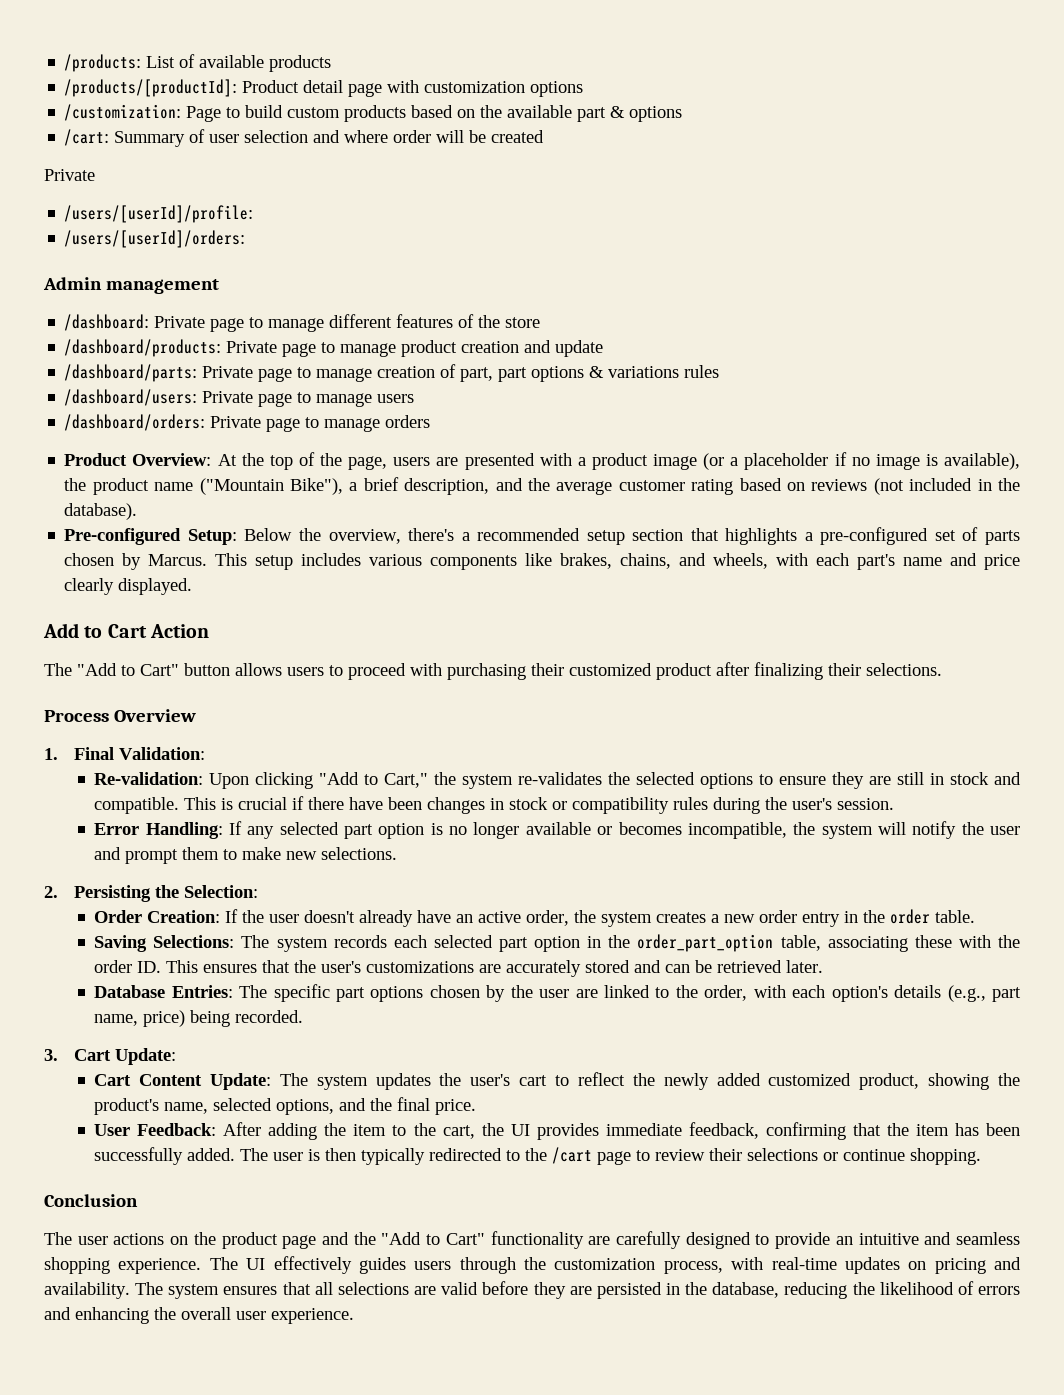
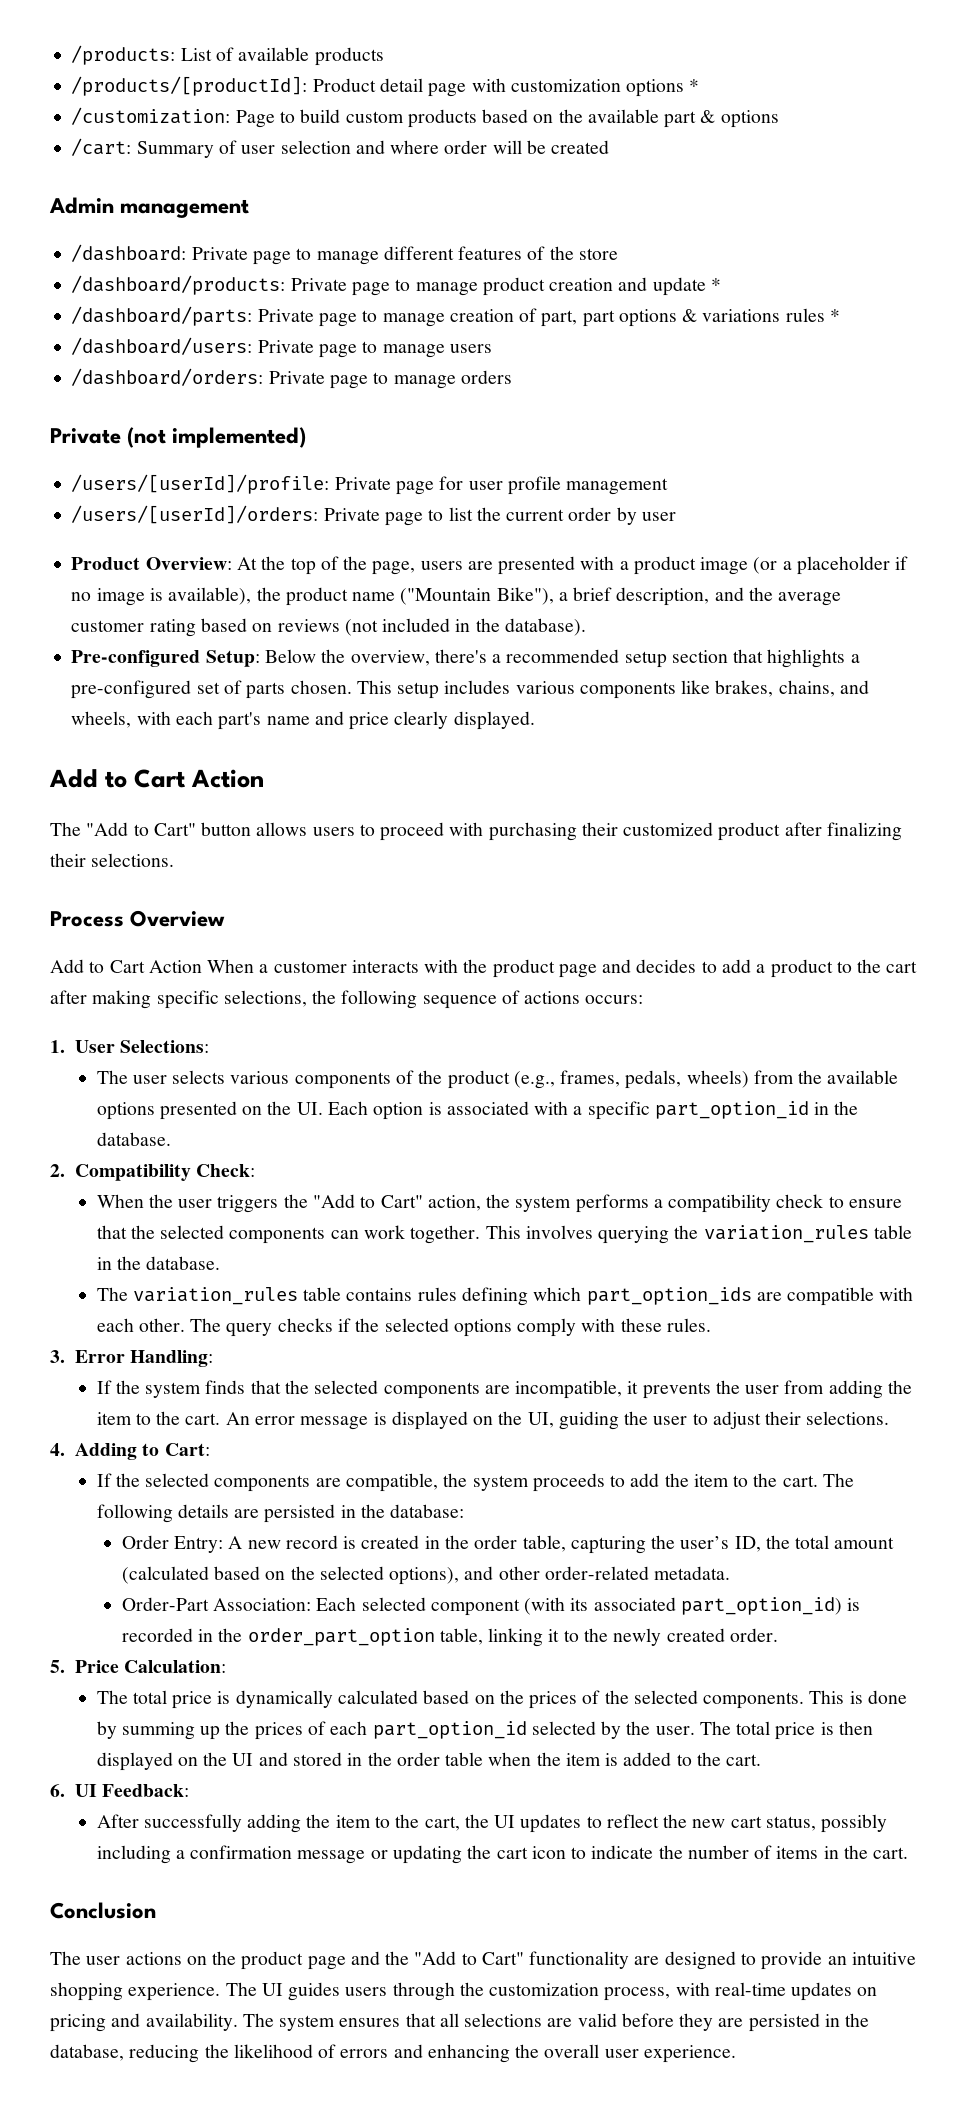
(584, 89) none -> [689,79,700,92] *
[44,169,95,181] [64,205,254,223] [64,230,246,248] // Private // /users/[userId]/profile: // /users/[userId]/orders: -> (610, 147) none
(604, 348) none -> [710,278,721,291] *
(720, 371) none -> [829,309,840,322] *
(431, 421) none -> [50,427,307,448] [71,474,669,495] [71,505,676,526] // Private (not implemented) // /users/[userId]/profile: Private page for user profile management // /users/[userId]/orders: Private page to list the current order by user
[64,553,208,570] chosen by Marcus. -> [290,680,352,694] chosen.
[44,747,205,760] [94,772,1021,789] [94,796,895,814] [94,821,1020,839] [94,847,398,864] [44,885,258,902] [94,909,976,927] [94,934,1021,952] [94,960,824,977] [94,984,1021,1002] [94,1010,304,1027] [44,1048,176,1065] [94,1072,1021,1090] [94,1097,477,1115] [94,1122,262,1136] 1. Final Validation: // Re-validation: Upon clicking "Add to Cart," the system re-validates the selected options to ensure they are still in stock and compatible. This is crucial if there have been changes in stock or compatibility rules during the user's session. // Error Handling: If any selected part option is no longer available or becomes incompatible, the system will notify the user and prompt them to make new selections. // 2. Persisting the Selection: // Order Creation: If the user doesn't already have an active order, the system creates a new order entry in the order table. // Saving Selections: The system records each selected part option in the order_part_option table, associating these with the order ID. This ensures that the user's customizations are accurately stored and can be retrieved later. // Database Entries: The specific part options chosen by the user are linked to the order, with each option's details (e.g., part name, price) being recorded. // 3. Cart Update: // Cart Content Update: The system updates the user's cart to reflect the newly added customized product, showing the product's name, selected options, and the final price. // User Feedback: After -> [50,959,918,978] [50,990,644,1009] [50,1040,210,1053] [96,1070,899,1089] [96,1101,859,1120] [96,1132,171,1146] [50,1164,256,1181] [96,1194,902,1213] [96,1225,912,1244] [96,1256,221,1270] [96,1287,914,1306] [96,1318,711,1337] [50,1350,214,1367] [96,1380,912,1399] [96,1411,890,1430] [50,1443,210,1460] [96,1473,854,1492] [96,1504,465,1523] [121,1535,895,1554] [121,1566,731,1585] [121,1597,861,1616] [121,1628,778,1647] [50,1660,227,1673] [96,1690,907,1709] [96,1721,873,1740] [96,1752,762,1771] [50,1784,190,1797] [96,1814,242,1832] Add to Cart Action When a customer interacts with the product page and decides to add a product to the cart after making specific selections, the following sequence of actions occurs: // 1. User Selections: // The user selects various components of the product (e.g., frames, pedals, wheels) from the available options presented on the UI. Each option is associated with a specific part_option_id in the database. // 2. Compatibility Check: // When the user triggers the "Add to Cart" action, the system performs a compatibility check to ensure that the selected components can work together. This involves querying the variation_rules table in the database. // The variation_rules table contains rules defining which part_option_ids are compatible with each other. The query checks if the selected options comply with these rules. // 3. Error Handling: // If the system finds that the selected components are incompatible, it prevents the user from adding the item to the cart. An error message is displayed on the UI, guiding the user to adjust their selections. // 4. Adding to Cart: // If the selected components are compatible, the system proceeds to add the item to the cart. The following details are persisted in the database: // Order Entry: A new record is created in the order table, capturing the user’s ID, the total amount (calculated based on the selected options), and other order-related metadata. // Order-Part Association: Each selected component (with its associated part_option_id) is recorded in the order_part_option table, linking it to the newly created order. // 5. Price Calculation: // The total price is dynamically calculated based on the prices of the selected components. This is done by summing up the prices of each part_option_id selected by the user. The total price is then displayed on the UI and stored in the order table when the item is added to the cart. // 6. UI Feedback: // After successfully
[536,1122,1020,1140] [94,1147,982,1165] provides immediate feedback, confirming that the item has been successfully added. The user is then typically redirected to the /cart page to review their selections or continue shopping. -> [520,1814,888,1833] [96,1845,909,1864] updates to reflect the new cart status, possibly including a confirmation message or updating the cart icon to indicate the number of items in the cart.
[616,1231,681,1249] carefully -> (660, 1960) none
[924,1232,1020,1245] and seamless -> (916, 1958) none
[273,1256,352,1274] effectively -> (283, 1989) none

